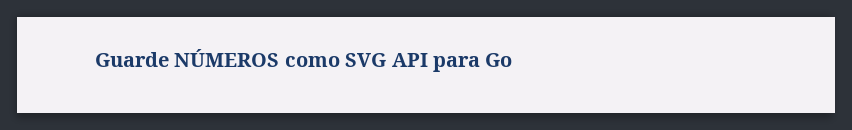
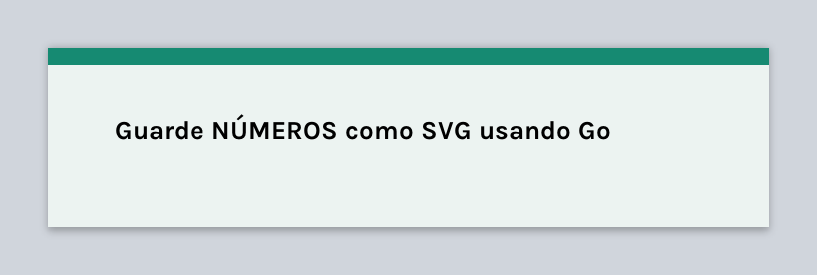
[391,53,480,72] API para -> [479,121,572,140] usando

